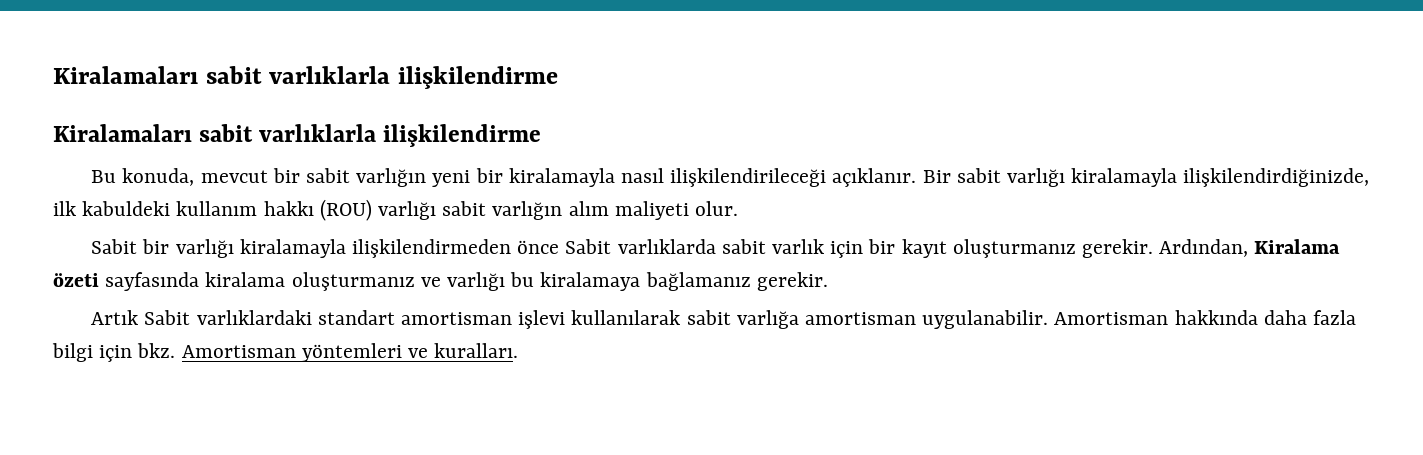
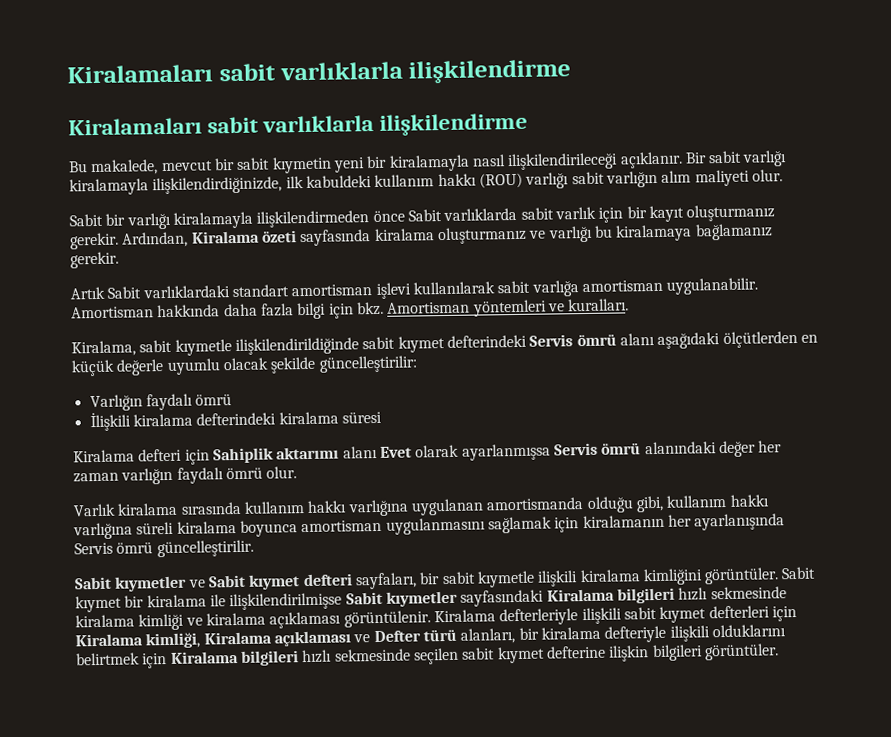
[122,168,195,186] konuda, -> [90,159,159,176] makalede,
[356,168,427,187] varlığın -> [271,156,332,174] kıymetin
(519, 350) none -> [71,330,818,357] [71,355,418,377] [89,393,233,412] [89,411,382,432] [73,440,783,465] [73,466,298,485] [73,494,770,517] [73,513,786,540] [74,539,254,558] [74,566,817,592] [75,586,787,613] [75,605,797,631] [75,624,786,649] [76,643,779,669] // Kiralama, sabit kıymetle ilişkilendirildiğinde sabit kıymet defterindeki Servis ömrü alanı aşağıdaki ölçütlerden en küçük değerle uyumlu olacak şekilde güncelleştirilir: // Varlığın faydalı ömrü // İlişkili kiralama defterindeki kiralama süresi // Kiralama defteri için Sahiplik aktarımı alanı Evet olarak ayarlanmışsa Servis ömrü alanındaki değer her zaman varlığın faydalı ömrü olur. // Varlık kiralama sırasında kullanım hakkı varlığına uygulanan amortismanda olduğu gibi, kullanım hakkı varlığına süreli kiralama boyunca amortisman uygulanmasını sağlamak için kiralamanın her ayarlanışında Servis ömrü güncelleştirilir. // Sabit kıymetler ve Sabit kıymet defteri sayfaları, bir sabit kıymetle ilişkili kiralama kimliğini görüntüler. Sabit kıymet bir kiralama ile ilişkilendirilmişse Sabit kıymetler sayfasındaki Kiralama bilgileri hızlı sekmesinde kiralama kimliği ve kiralama açıklaması görüntülenir. Kiralama defterleriyle ilişkili sabit kıymet defterleri için Kiralama kimliği, Kiralama açıklaması ve Defter türü alanları, bir kiralama defteriyle ilişkili olduklarını belirtmek için Kiralama bilgileri hızlı sekmesinde seçilen sabit kıymet defterine ilişkin bilgileri görüntüler.

